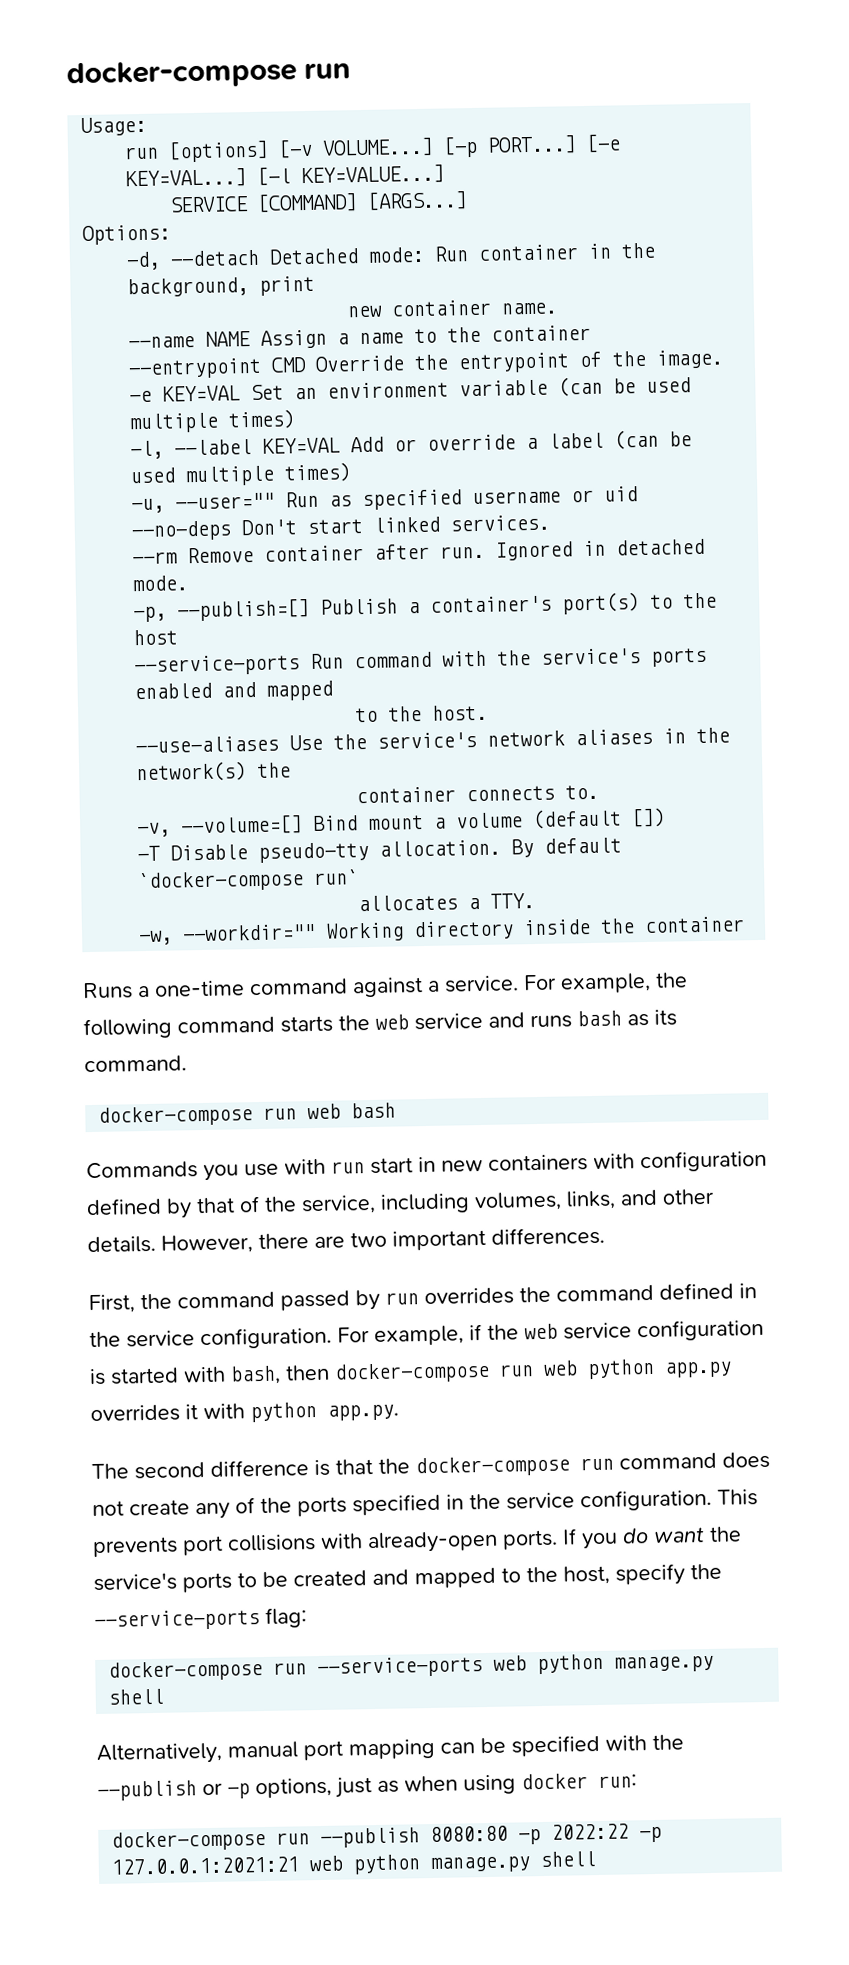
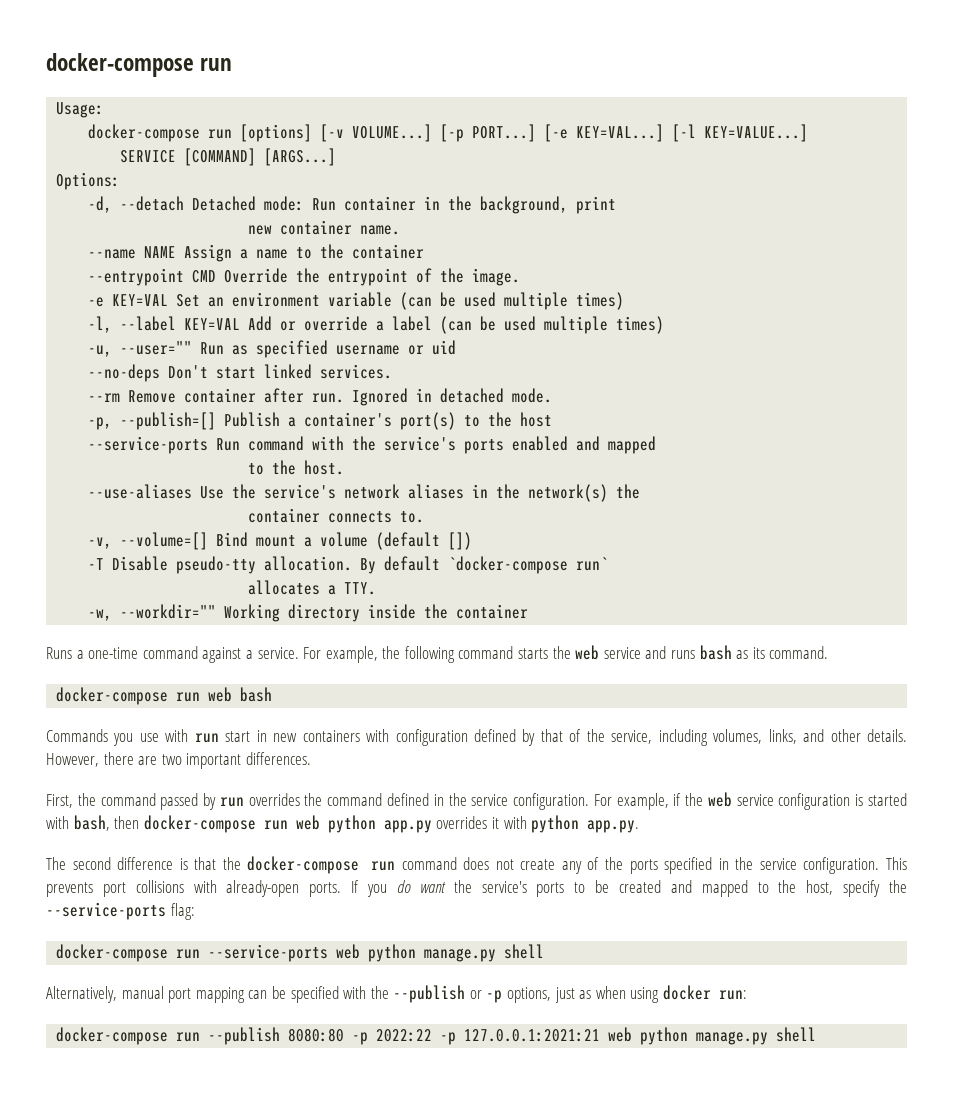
(148, 126) none -> [88,124,201,142] docker-compose

